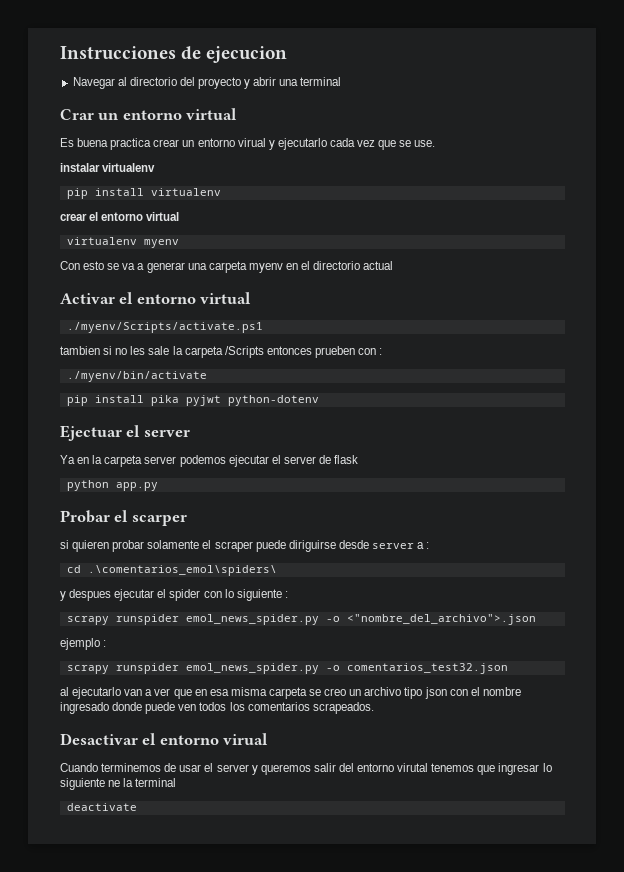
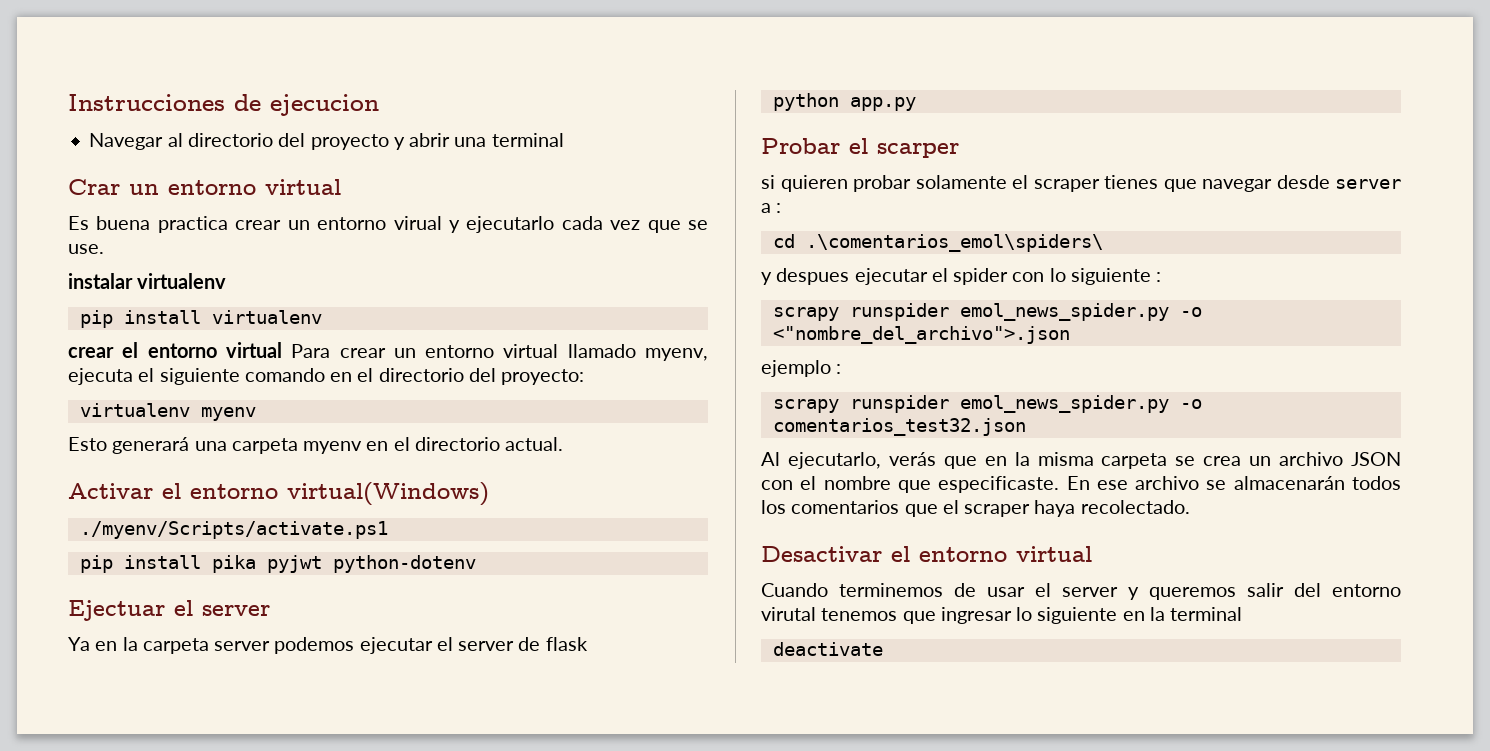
[66,237,179,248] [60,261,185,273] // virtualenv myenv // Con esto se va a generar -> [291,344,708,361] [68,368,585,385] [79,403,256,421] [68,437,190,454] Para crear un entorno virtual llamado myenv, ejecuta el siguiente comando en el directorio del proyecto: // virtualenv myenv // Esto generará
[363,261,394,270] actual -> [505,437,564,451] actual.
[200,292,252,304] virtual -> [287,482,489,506] virtual(Windows)
[60,346,383,358] [66,371,207,382] // tambien si no les sale la carpeta /Scripts entonces prueben con : // ./myenv/bin/activate -> (388, 530) none
[255,540,336,552] puede diriguirse -> [1104,175,1272,192] tienes que navegar
[60,687,171,699] al ejecutarlo van a ver -> [761,452,936,469] Al ejecutarlo, verás
[209,689,229,696] esa -> [1014,452,1030,466] la
[324,688,347,696] creo -> [1203,456,1242,466] crea
[404,687,447,699] tipo json -> [1351,452,1401,466] JSON
[60,702,374,714] ingresado donde puede ven todos los comentarios scrapeados. -> [897,476,1401,493] [761,500,1190,517] que especificaste. En ese archivo se almacenarán todos los comentarios que el scraper haya recolectado.
[223,733,269,745] virual -> [1016,546,1092,562] virtual
[108,780,121,787] ne -> [1122,611,1145,621] en

